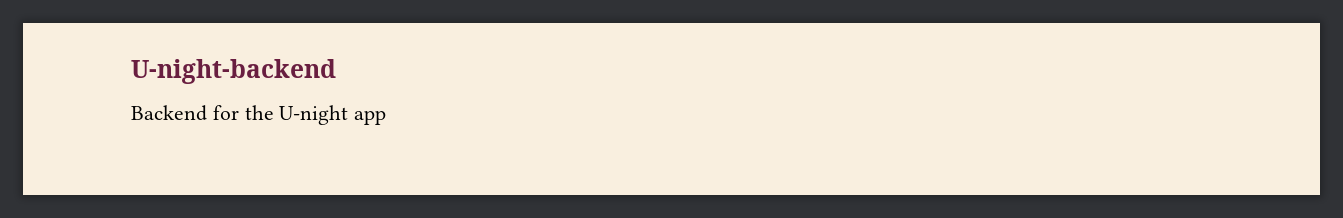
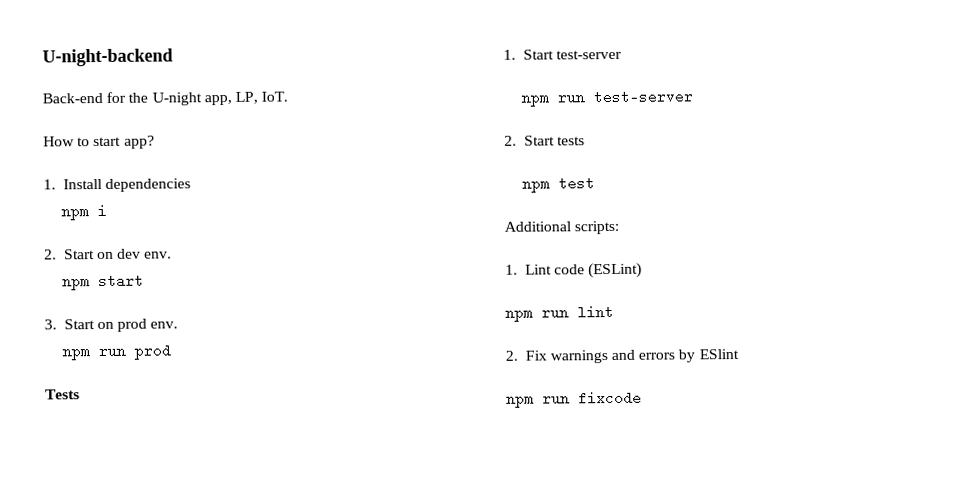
[131,105,207,121] Backend -> [42,92,103,104] Back-end
[354,110,387,125] app -> [203,91,289,106] [43,135,155,149] [43,178,191,192] [60,204,107,221] [44,248,173,260] [61,273,144,291] [44,318,179,332] [61,343,171,361] [45,389,80,400] [503,49,622,60] [520,89,693,107] [504,135,585,146] [521,176,595,193] [504,220,620,235] [505,262,643,279] [505,305,614,322] [505,348,739,364] [506,390,642,408] app, LP, IoT. // How to start app? // 1. Install dependencies // npm i // 2. Start on dev env. // npm start // 3. Start on prod env. // npm run prod // Tests // 1. Start test-server // npm run test-server // 2. Start tests // npm test // Additional scripts: // 1. Lint code (ESLint) // npm run lint // 2. Fix warnings and errors by ESlint // npm run fixcode

